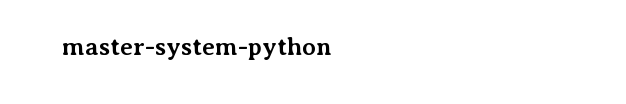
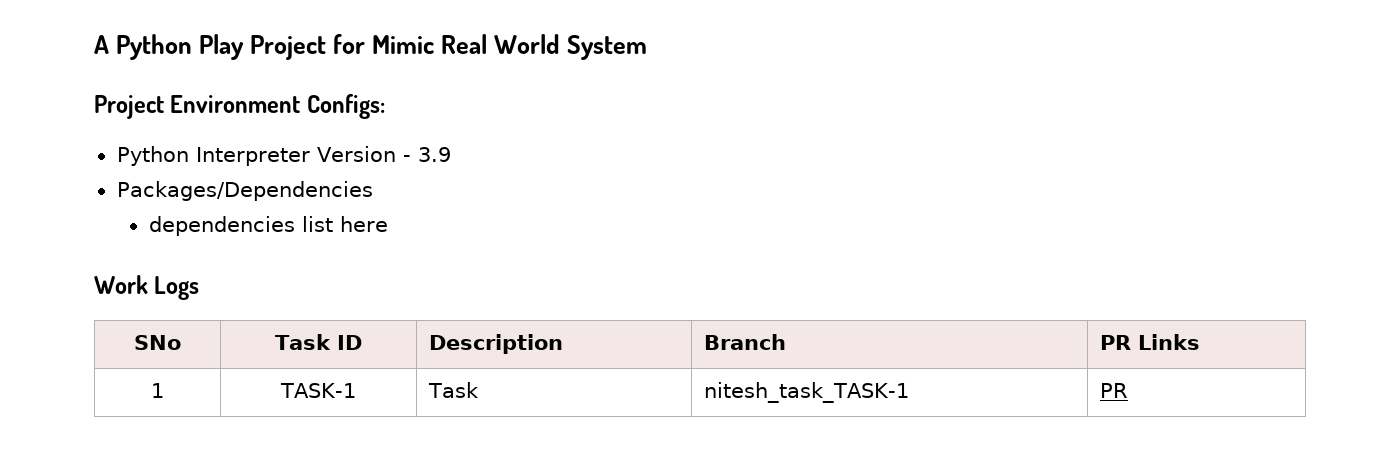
[62,37,332,60] master-system-python -> [94,34,648,60] [94,94,385,119] [116,146,451,166] [116,181,373,201] [148,216,388,236] [94,275,200,300] [134,335,181,350] [275,334,362,350] [429,334,564,354] [704,334,787,350] [1100,334,1201,350] [151,383,164,398] [280,383,357,398] [428,382,480,398] [704,382,910,403] [1100,383,1129,398] A Python Play Project for Mimic Real World System // Project Environment Configs: // Python Interpreter Version - 3.9 // Packages/Dependencies // dependencies list here // Work Logs // SNo | Task ID | Description | Branch | PR Links // 1 | TASK-1 | Task | nitesh_task_TASK-1 | PR

